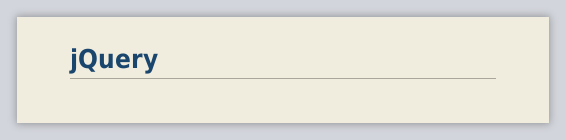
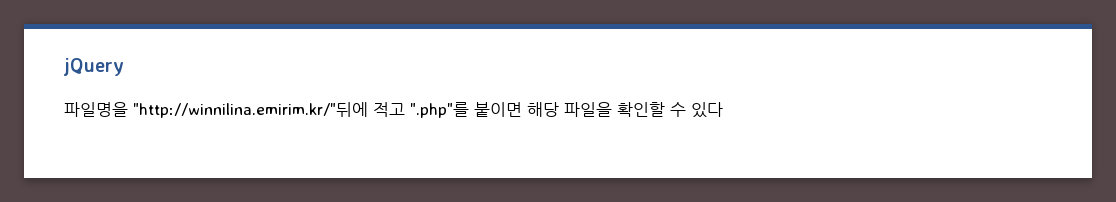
(158, 61) none -> [64,102,723,118] // 파일명을 "http://winnilina.emirim.kr/"뒤에 적고 ".php"를 붙이면 해당 파일을 확인할 수 있다

